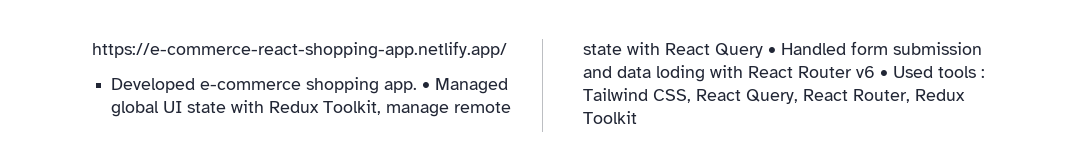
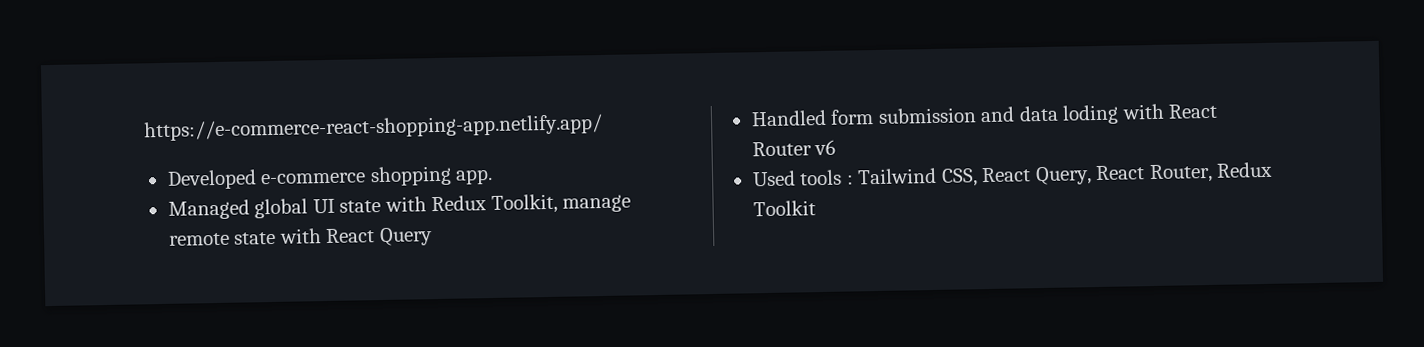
[422,82,431,90] • -> (494, 176) //
[768,47,777,55] • -> (433, 237) //
[880,70,889,78] • -> (837, 147) //

